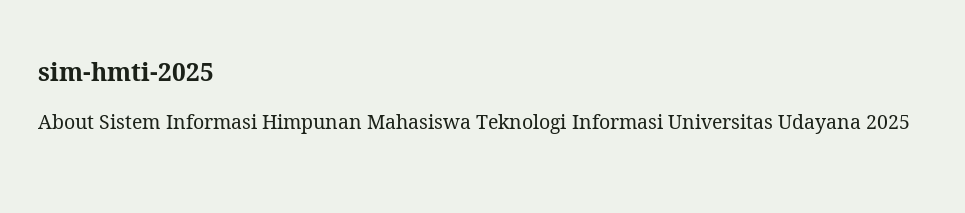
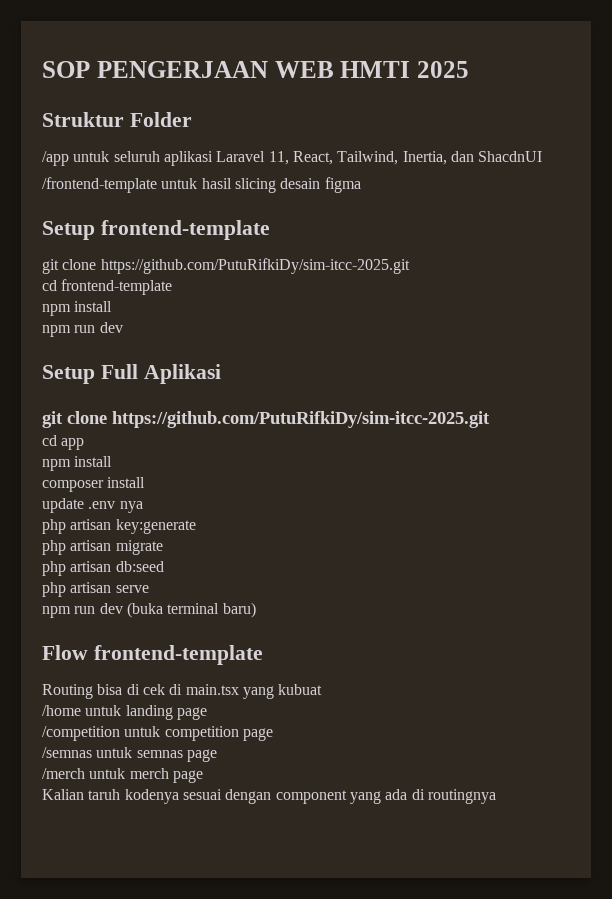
[38,62,214,81] [38,114,911,134] sim-hmti-2025 // About Sistem Informasi Himpunan Mahasiswa Teknologi Informasi Universitas Udayana 2025 -> [42,61,469,78] [42,112,192,127] [42,151,543,166] [42,177,361,193] [42,220,270,240] [42,258,410,274] [42,279,173,295] [42,301,113,316] [42,322,123,337] [42,364,221,384] [42,411,490,428] [42,435,85,450] [42,456,113,471] [42,477,146,492] [42,498,143,513] [42,519,196,534] [42,540,163,555] [42,561,164,576] [42,582,149,597] [42,602,256,618] [42,645,263,665] [42,684,323,699] [42,705,207,720] [42,726,273,741] [42,747,217,762] [42,768,203,783] [42,789,496,804] SOP PENGERJAAN WEB HMTI 2025 // Struktur Folder // /app untuk seluruh aplikasi Laravel 11, React, Tailwind, Inertia, dan ShacdnUI // /frontend-template untuk hasil slicing desain figma // Setup frontend-template // git clone https://github.com/PutuRifkiDy/sim-itcc-2025.git // cd frontend-template // npm install // npm run dev // Setup Full Aplikasi // git clone https://github.com/PutuRifkiDy/sim-itcc-2025.git // cd app // npm install // composer install // update .env nya // php artisan key:generate // php artisan migrate // php artisan db:seed // php artisan serve // npm run dev (buka terminal baru) // Flow frontend-template // Routing bisa di cek di main.tsx yang kubuat // /home untuk landing page // /competition untuk competition page // /semnas untuk semnas page // /merch untuk merch page // Kalian taruh kodenya sesuai dengan component yang ada di routingnya

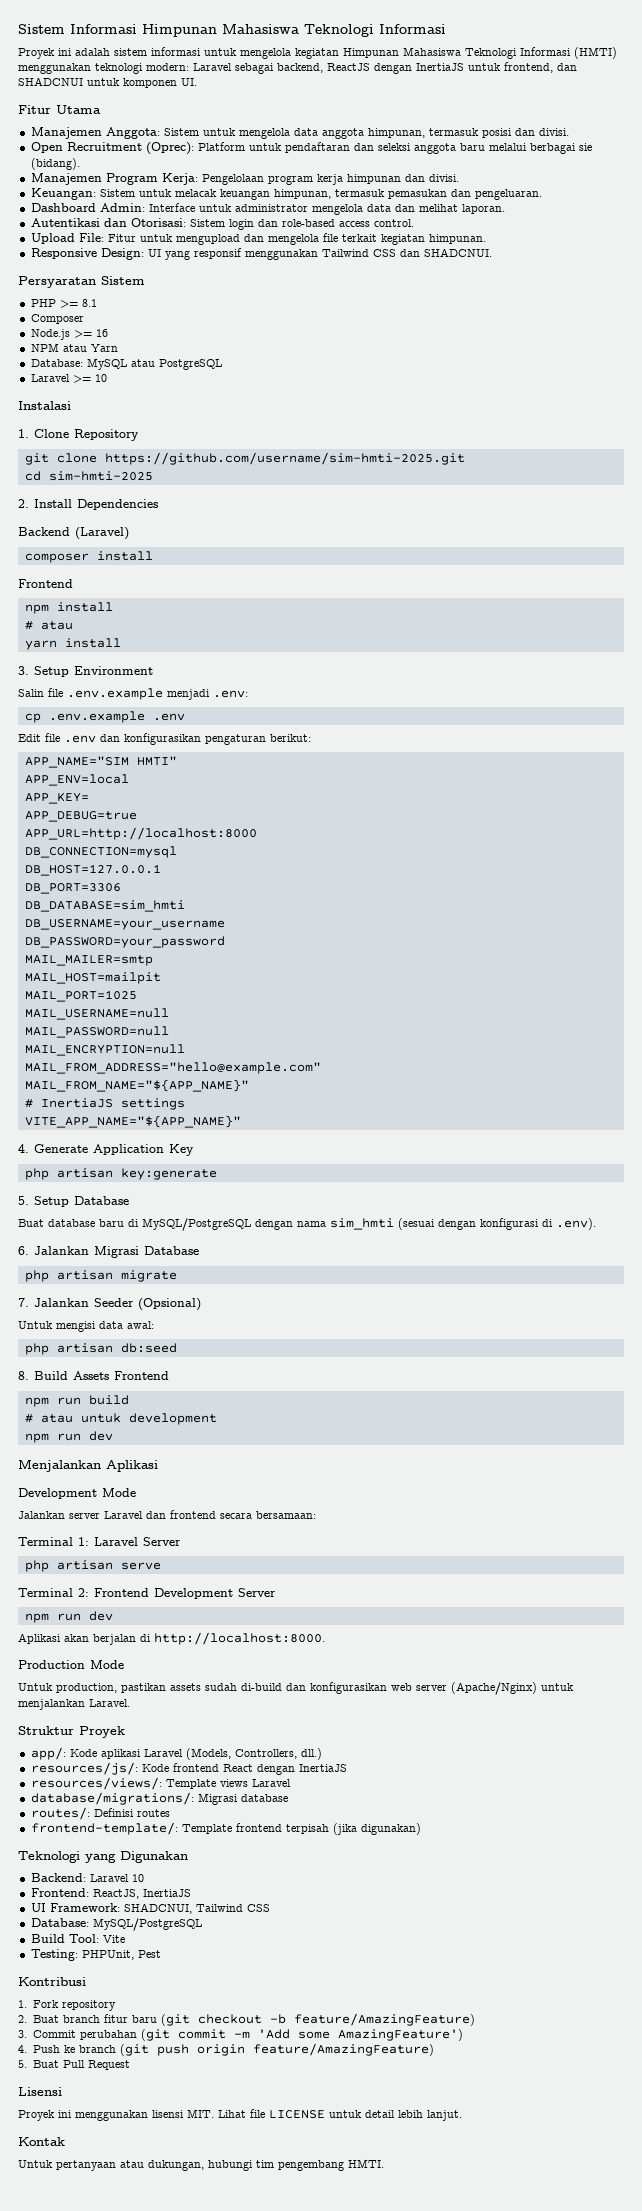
[42,61,469,78] [42,112,192,127] [42,151,543,166] [42,177,361,193] [42,220,270,240] [42,258,410,274] [42,279,173,295] [42,301,113,316] [42,322,123,337] [42,364,138,384] SOP PENGERJAAN WEB HMTI 2025 // Struktur Folder // /app untuk seluruh aplikasi Laravel 11, React, Tailwind, Inertia, dan ShacdnUI // /frontend-template untuk hasil slicing desain figma // Setup frontend-template // git clone https://github.com/PutuRifkiDy/sim-itcc-2025.git // cd frontend-template // npm install // npm run dev // Setup Full -> [18,24,446,37] [18,47,617,59] [18,62,577,74] [18,77,197,88] [18,105,101,114] [30,127,569,139] [30,142,592,155] [30,158,80,170] [30,173,459,185] [30,188,542,200] [30,203,505,215] [30,218,414,230] [30,233,486,245] [30,248,492,260] [18,276,145,288] [30,299,97,308] [30,314,84,324] [30,329,108,340] [30,343,118,352] [30,358,222,370] [30,374,107,383] [18,401,71,410] [18,429,139,441] [24,452,465,465] [24,471,153,481] [18,499,158,510] [18,527,129,540] [24,551,153,563] [18,579,73,588] [24,602,113,614] [24,621,73,630] [24,638,121,650] [18,666,153,677] [18,688,248,700] [24,711,185,723] [18,733,311,745] [24,756,177,768] [24,774,129,786] [24,792,89,804] [24,811,137,822] [24,827,257,840] [24,846,177,858] [24,864,161,876] [24,883,121,894] [24,900,185,912] [24,919,225,930] [24,936,225,948] [24,955,153,966] [24,972,161,984] [24,990,137,1002] [24,1008,169,1020] [24,1026,169,1038] [24,1044,185,1056] [24,1062,321,1074] [24,1079,249,1092] [24,1098,185,1110] [24,1115,241,1128] [18,1144,194,1156] [24,1168,217,1180] [18,1196,129,1207] [18,1218,596,1231] [18,1246,199,1258] [24,1270,177,1282] [18,1298,201,1311] [18,1321,154,1332] [24,1343,177,1355] [18,1371,169,1380] [24,1395,129,1407] [24,1413,217,1425] [24,1431,113,1443] [18,1459,101,1472] Sistem Informasi Himpunan Mahasiswa Teknologi Informasi // Proyek ini adalah sistem informasi untuk mengelola kegiatan Himpunan Mahasiswa Teknologi Informasi (HMTI) menggunakan teknologi modern: Laravel sebagai backend, ReactJS dengan InertiaJS untuk frontend, dan SHADCNUI untuk komponen UI. // Fitur Utama // Manajemen Anggota: Sistem untuk mengelola data anggota himpunan, termasuk posisi dan divisi. // Open Recruitment (Oprec): Platform untuk pendaftaran dan seleksi anggota baru melalui berbagai sie (bidang). // Manajemen Program Kerja: Pengelolaan program kerja himpunan dan divisi. // Keuangan: Sistem untuk melacak keuangan himpunan, termasuk pemasukan dan pengeluaran. // Dashboard Admin: Interface untuk administrator mengelola data dan melihat laporan. // Autentikasi dan Otorisasi: Sistem login dan role-based access control. // Upload File: Fitur untuk mengupload dan mengelola file terkait kegiatan himpunan. // Responsive Design: UI yang responsif menggunakan Tailwind CSS dan SHADCNUI. // Persyaratan Sistem // PHP >= 8.1 // Composer // Node.js >= 16 // NPM atau Yarn // Database: MySQL atau PostgreSQL // Laravel >= 10 // Instalasi // 1. Clone Repository // git clone https://github.com/username/sim-hmti-2025.git // cd sim-hmti-2025 // 2. Install Dependencies // Backend (Laravel) // composer install // Frontend // npm install // # atau // yarn install // 3. Setup Environment // Salin file .env.example menjadi .env: // cp .env.example .env // Edit file .env dan konfigurasikan pengaturan berikut: // APP_NAME="SIM HMTI" // APP_ENV=local // APP_KEY= // APP_DEBUG=true // APP_URL=http://localhost:8000 // DB_CONNECTION=mysql // DB_HOST=127.0.0.1 // DB_PORT=3306 // DB_DATABASE=sim_hmti // DB_USERNAME=your_username // DB_PASSWORD=your_password // MAIL_MAILER=smtp // MAIL_HOST=mailpit // MAIL_PORT=1025 // MAIL_USERNAME=null // MAIL_PASSWORD=null // MAIL_ENCRYPTION=null // MAIL_FROM_ADDRESS="hello@example.com" // MAIL_FROM_NAME="${APP_NAME}" // # InertiaJS settings // VITE_APP_NAME="${APP_NAME}" // 4. Generate Application Key // php artisan key:generate // 5. Setup Database // Buat database baru di MySQL/PostgreSQL dengan nama sim_hmti (sesuai dengan konfigurasi di .env). // 6. Jalankan Migrasi Database // php artisan migrate // 7. Jalankan Seeder (Opsional) // Untuk mengisi data awal: // php artisan db:seed // 8. Build Assets Frontend // npm run build // # atau untuk development // npm run dev // Menjalankan
[42,411,490,428] [42,435,85,450] [42,456,113,471] [42,477,146,492] [42,498,143,513] [42,519,196,534] [42,540,163,555] [42,561,164,576] [42,582,149,597] [42,602,256,618] [42,645,263,665] [42,684,323,699] [42,705,207,720] [42,726,273,741] [42,747,217,762] [42,768,203,783] [42,789,496,804] git clone https://github.com/PutuRifkiDy/sim-itcc-2025.git // cd app // npm install // composer install // update .env nya // php artisan key:generate // php artisan migrate // php artisan db:seed // php artisan serve // npm run dev (buka terminal baru) // Flow frontend-template // Routing bisa di cek di main.tsx yang kubuat // /home untuk landing page // /competition untuk competition page // /semnas untuk semnas page // /merch untuk merch page // Kalian taruh kodenya sesuai dengan component yang ada di routingnya -> [18,1488,136,1499] [18,1510,316,1519] [18,1537,181,1546] [24,1560,161,1572] [18,1588,276,1599] [24,1611,113,1623] [18,1632,325,1645] [18,1660,124,1669] [18,1682,574,1695] [18,1699,130,1710] [18,1726,125,1738] [30,1747,322,1760] [30,1762,347,1775] [30,1777,291,1790] [30,1792,288,1805] [30,1807,170,1820] [30,1822,421,1835] [18,1851,188,1863] [30,1873,144,1882] [30,1888,191,1899] [30,1903,270,1914] [30,1918,202,1931] [30,1934,125,1943] [30,1949,161,1961] [18,1977,86,1986] [18,2000,116,2011] [18,2013,475,2026] [18,2029,463,2041] [18,2043,434,2056] [18,2060,130,2070] [18,2087,62,2096] [18,2109,462,2121] [18,2137,65,2146] [18,2159,384,2171] Development Mode // Jalankan server Laravel dan frontend secara bersamaan: // Terminal 1: Laravel Server // php artisan serve // Terminal 2: Frontend Development Server // npm run dev // Aplikasi akan berjalan di http://localhost:8000. // Production Mode // Untuk production, pastikan assets sudah di-build dan konfigurasikan web server (Apache/Nginx) untuk menjalankan Laravel. // Struktur Proyek // app/: Kode aplikasi Laravel (Models, Controllers, dll.) // resources/js/: Kode frontend React dengan InertiaJS // resources/views/: Template views Laravel // database/migrations/: Migrasi database // routes/: Definisi routes // frontend-template/: Template frontend terpisah (jika digunakan) // Teknologi yang Digunakan // Backend: Laravel 10 // Frontend: ReactJS, InertiaJS // UI Framework: SHADCNUI, Tailwind CSS // Database: MySQL/PostgreSQL // Build Tool: Vite // Testing: PHPUnit, Pest // Kontribusi // 1. Fork repository // 2. Buat branch fitur baru (git checkout -b feature/AmazingFeature) // 3. Commit perubahan (git commit -m 'Add some AmazingFeature') // 4. Push ke branch (git push origin feature/AmazingFeature) // 5. Buat Pull Request // Lisensi // Proyek ini menggunakan lisensi MIT. Lihat file LICENSE untuk detail lebih lanjut. // Kontak // Untuk pertanyaan atau dukungan, hubungi tim pengembang HMTI.

